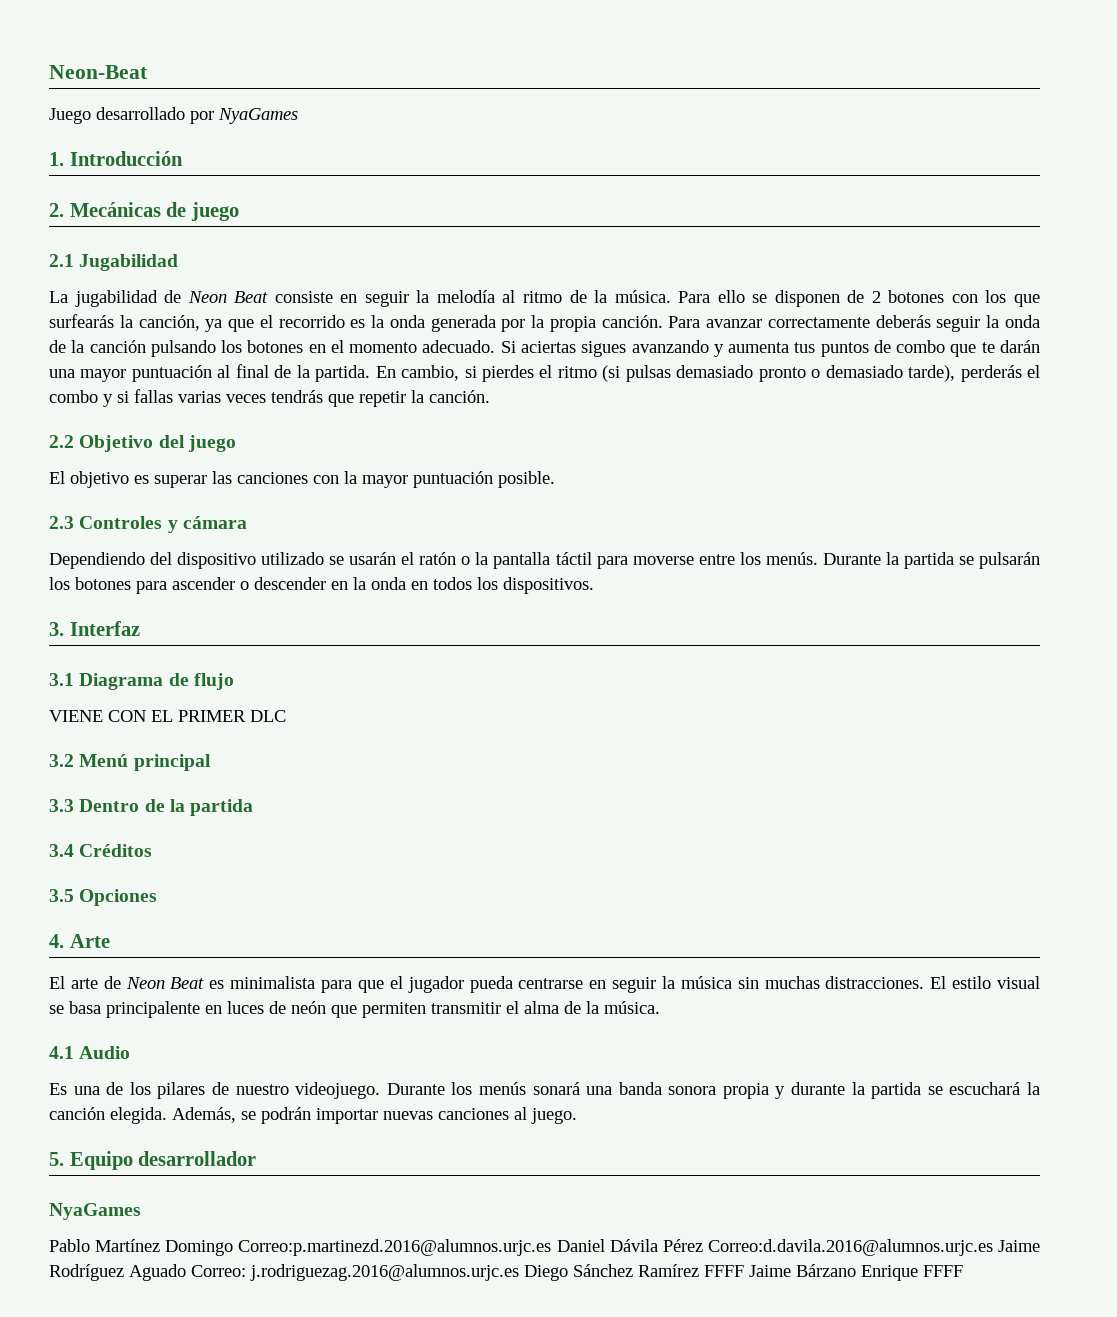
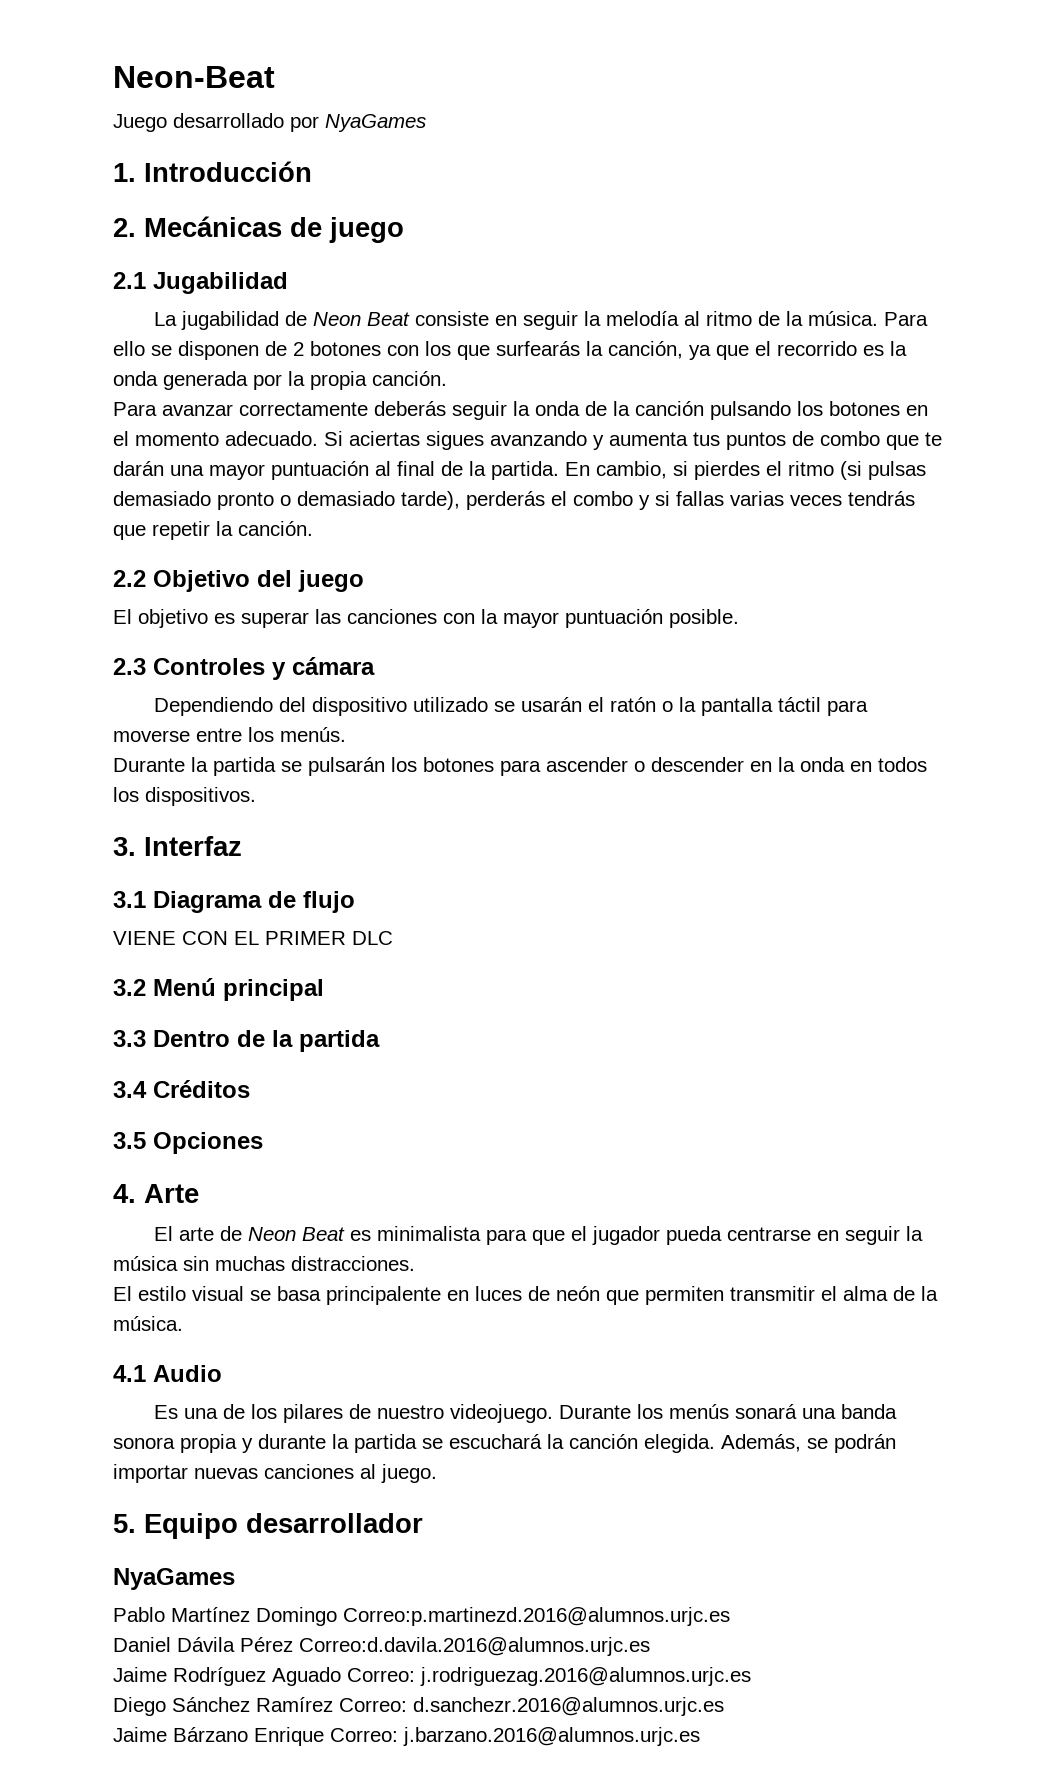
(663, 321) none -> (447, 378) //
(818, 558) none -> (346, 734) //
(925, 982) none -> (415, 1263) //
(552, 1247) none -> (730, 1616) //
(993, 1247) none -> (650, 1646) //
(519, 1272) none -> (751, 1676) //
[704,1265,744,1277] FFFF -> [339,1697,724,1716] Correo: d.sanchezr.2016@alumnos.urjc.es //
[923,1265,963,1277] FFFF -> [330,1727,700,1746] Correo: j.barzano.2016@alumnos.urjc.es

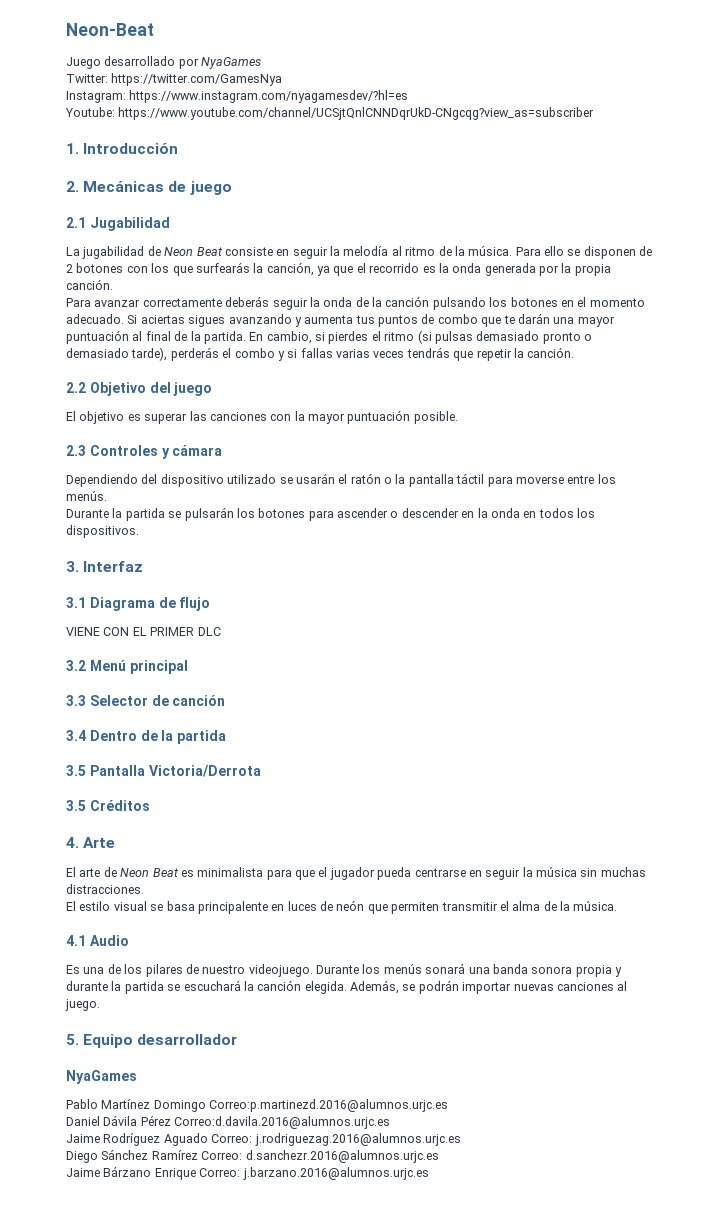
(426, 123) none -> [66,73,283,86] [66,90,409,103] [65,107,595,120] // Twitter: https://twitter.com/GamesNya // Instagram: https://www.instagram.com/nyagamesdev/?hl=es // Youtube: https://www.youtube.com/channel/UCSjtQnlCNNDqrUkD-CNgcqg?view_as=subscriber
(146, 1038) none -> [89,695,226,706] [66,730,86,741] Selector de canción // 3.4
[113,1080,250,1098] [113,1132,263,1154] 3.4 Créditos // 3.5 Opciones -> [66,765,261,777] [66,800,150,811] 3.5 Pantalla Victoria/Derrota // 3.5 Créditos

